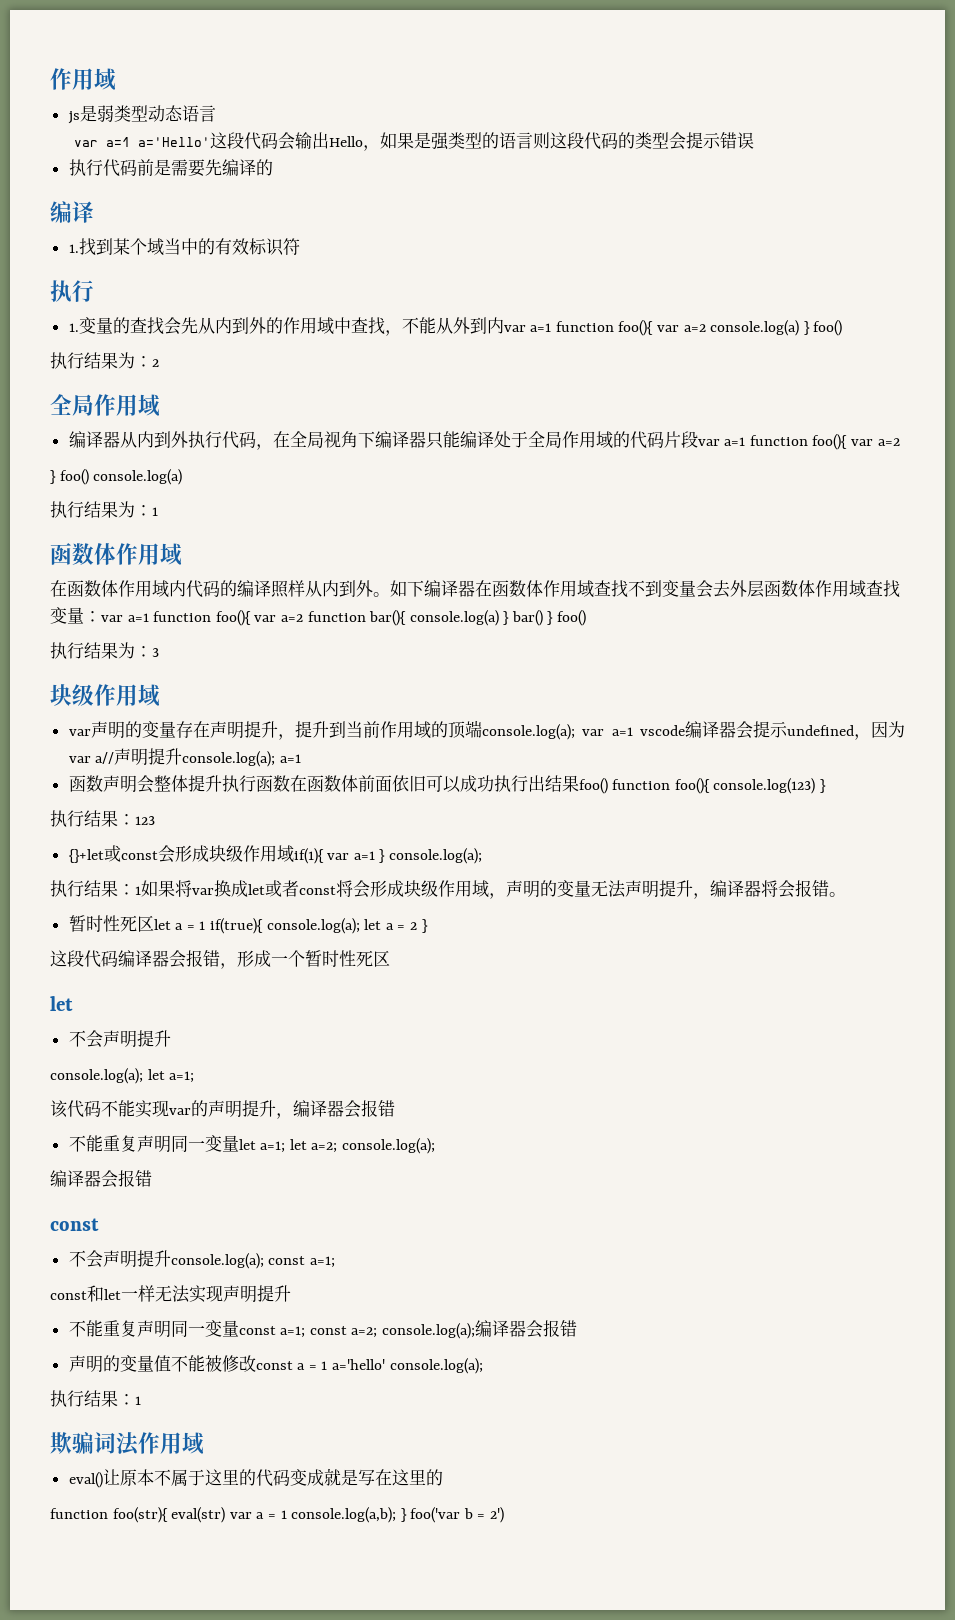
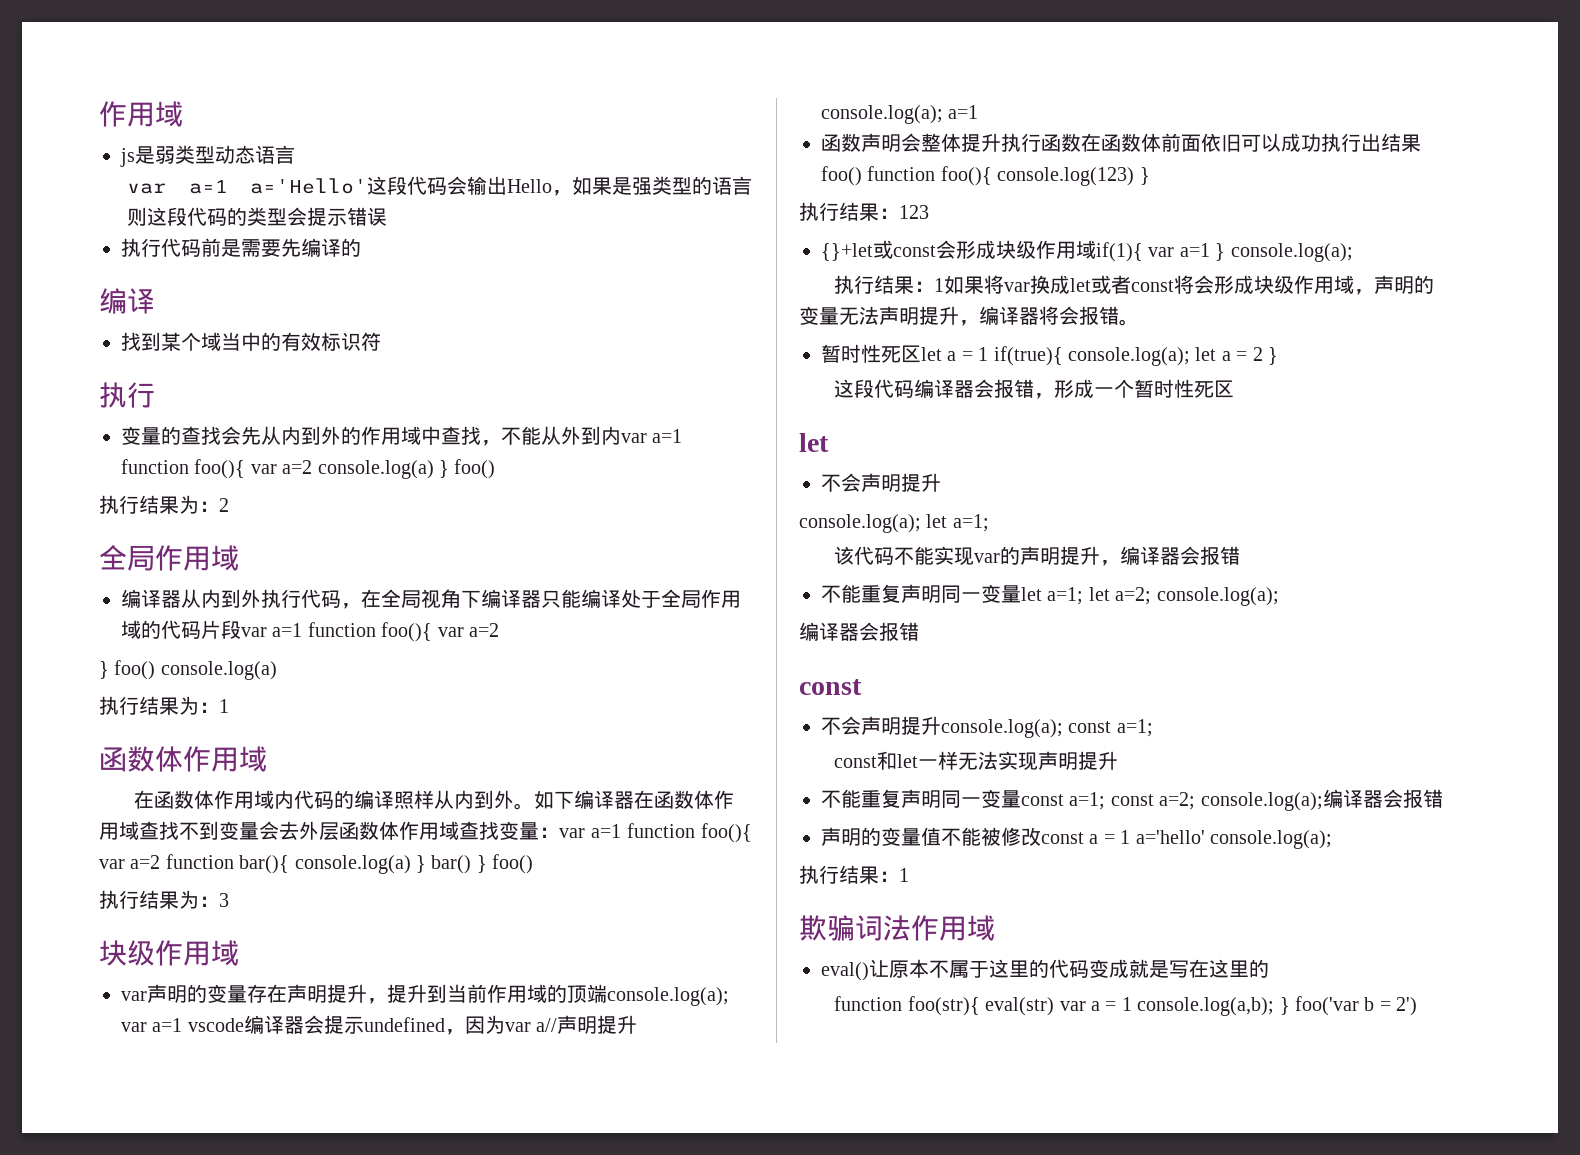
[68,244,79,253] 1. -> (155, 301) none
[68,323,79,332] 1. -> (155, 395) none

